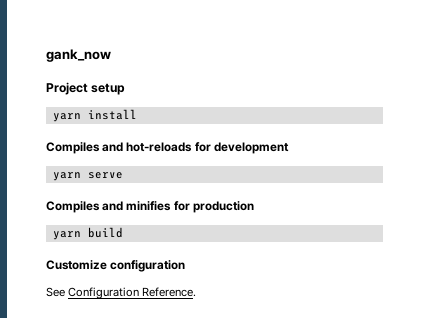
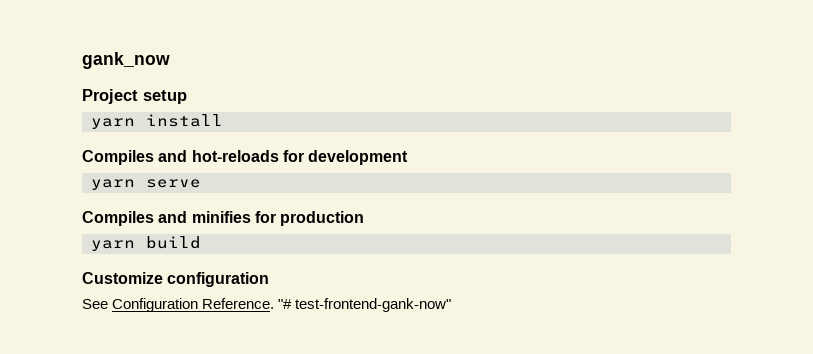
(197, 292) none -> [278,298,452,312] "# test-frontend-gank-now"

